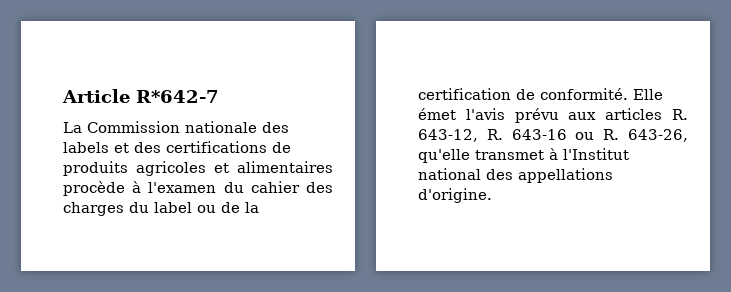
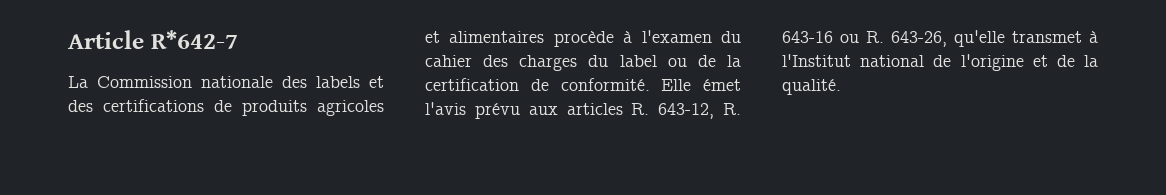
[486,168,613,183] [418,188,492,203] des appellations d'origine. -> [933,54,1098,71] [782,79,841,95] de l'origine et de la qualité.

